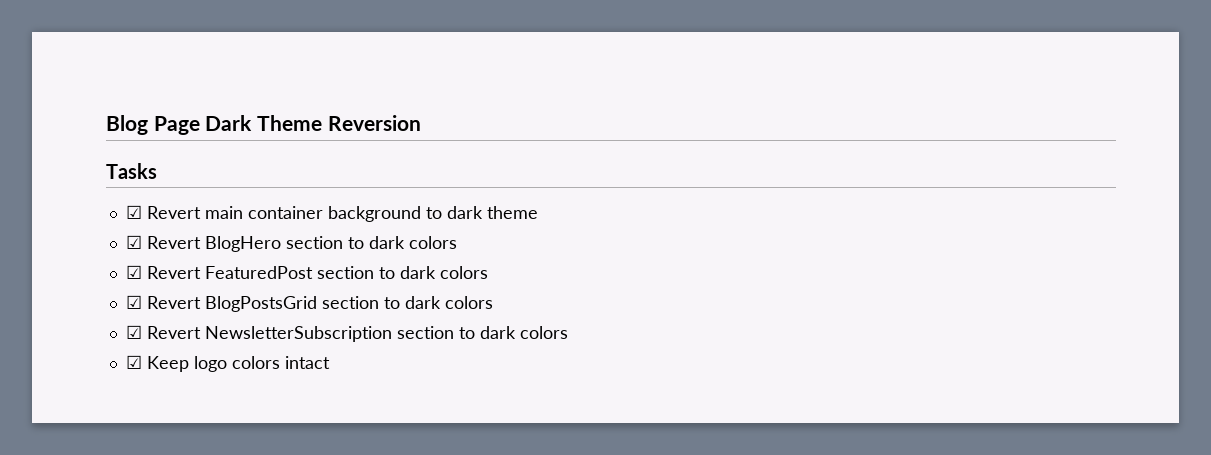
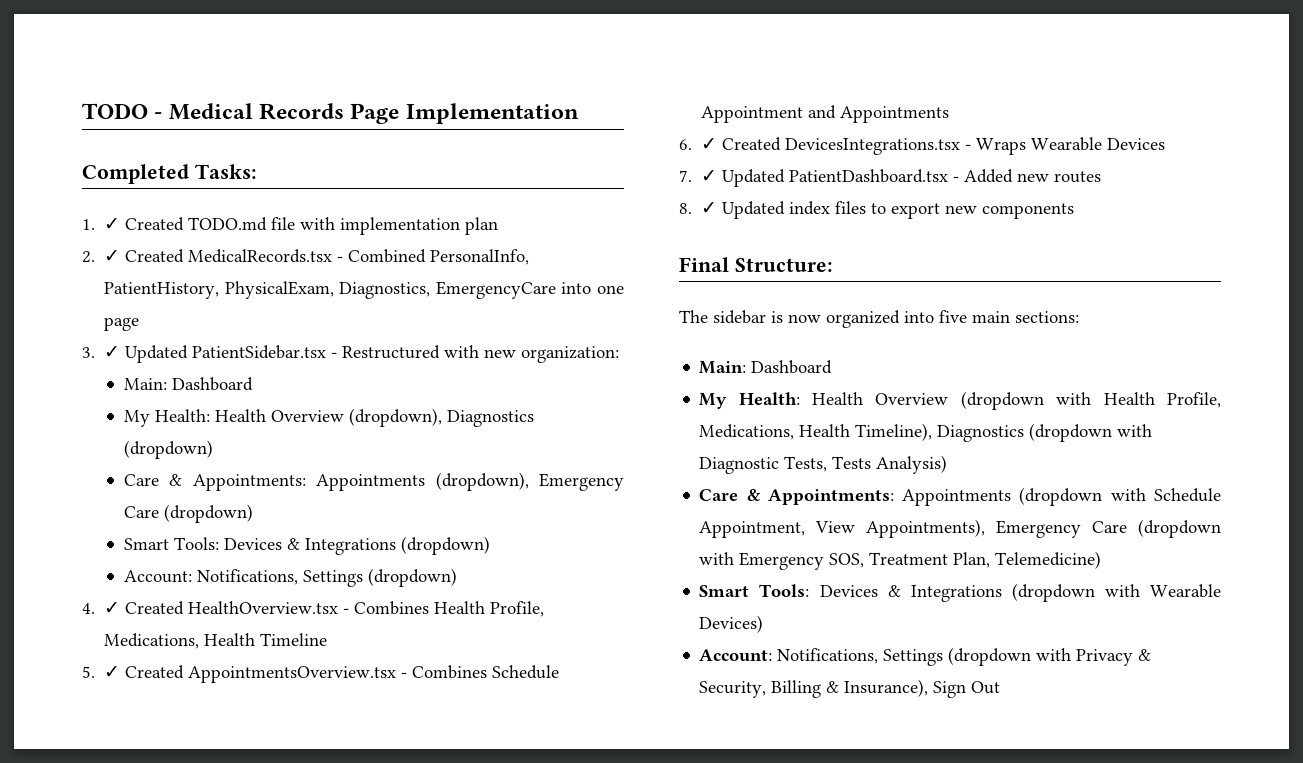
[106,115,421,135] [106,163,157,179] [125,205,538,222] [125,235,457,252] [125,265,488,279] [125,295,493,312] [125,325,568,342] [125,355,330,372] Blog Page Dark Theme Reversion // Tasks // ☑ Revert main container background to dark theme // ☑ Revert BlogHero section to dark colors // ☑ Revert FeaturedPost section to dark colors // ☑ Revert BlogPostsGrid section to dark colors // ☑ Revert NewsletterSubscription section to dark colors // ☑ Keep logo colors intact -> [82,103,579,124] [82,164,257,184] [82,217,499,235] [82,249,530,265] [104,281,624,299] [104,317,140,331] [82,345,620,363] [123,377,253,391] [123,408,534,427] [123,440,213,459] [123,472,624,491] [123,504,253,523] [123,536,490,555] [123,568,457,587] [82,601,545,617] [104,633,328,649] [82,665,560,683] [701,105,950,123] [679,137,1166,155] [679,169,1102,187] [679,201,1075,219] [679,257,833,272] [679,310,1079,328] [699,360,833,374] [699,391,1221,410] [699,423,1153,442] [699,455,948,474] [699,487,1221,506] [699,519,1221,538] [699,551,1102,570] [699,583,1221,602] [699,615,764,633] [699,647,1152,666] [699,679,1001,698] TODO - Medical Records Page Implementation // Completed Tasks: // 1. ✓ Created TODO.md file with implementation plan // 2. ✓ Created MedicalRecords.tsx - Combined PersonalInfo, PatientHistory, PhysicalExam, Diagnostics, EmergencyCare into one page // 3. ✓ Updated PatientSidebar.tsx - Restructured with new organization: // Main: Dashboard // My Health: Health Overview (dropdown), Diagnostics (dropdown) // Care & Appointments: Appointments (dropdown), Emergency Care (dropdown) // Smart Tools: Devices & Integrations (dropdown) // Account: Notifications, Settings (dropdown) // 4. ✓ Created HealthOverview.tsx - Combines Health Profile, Medications, Health Timeline // 5. ✓ Created AppointmentsOverview.tsx - Combines Schedule Appointment and Appointments // 6. ✓ Created DevicesIntegrations.tsx - Wraps Wearable Devices // 7. ✓ Updated PatientDashboard.tsx - Added new routes // 8. ✓ Updated index files to export new components // Final Structure: // The sidebar is now organized into five main sections: // Main: Dashboard // My Health: Health Overview (dropdown with Health Profile, Medications, Health Timeline), Diagnostics (dropdown with Diagnostic Tests, Tests Analysis) // Care & Appointments: Appointments (dropdown with Schedule Appointment, View Appointments), Emergency Care (dropdown with Emergency SOS, Treatment Plan, Telemedicine) // Smart Tools: Devices & Integrations (dropdown with Wearable Devices) // Account: Notifications, Settings (dropdown with Privacy & Security, Billing & Insurance), Sign Out

